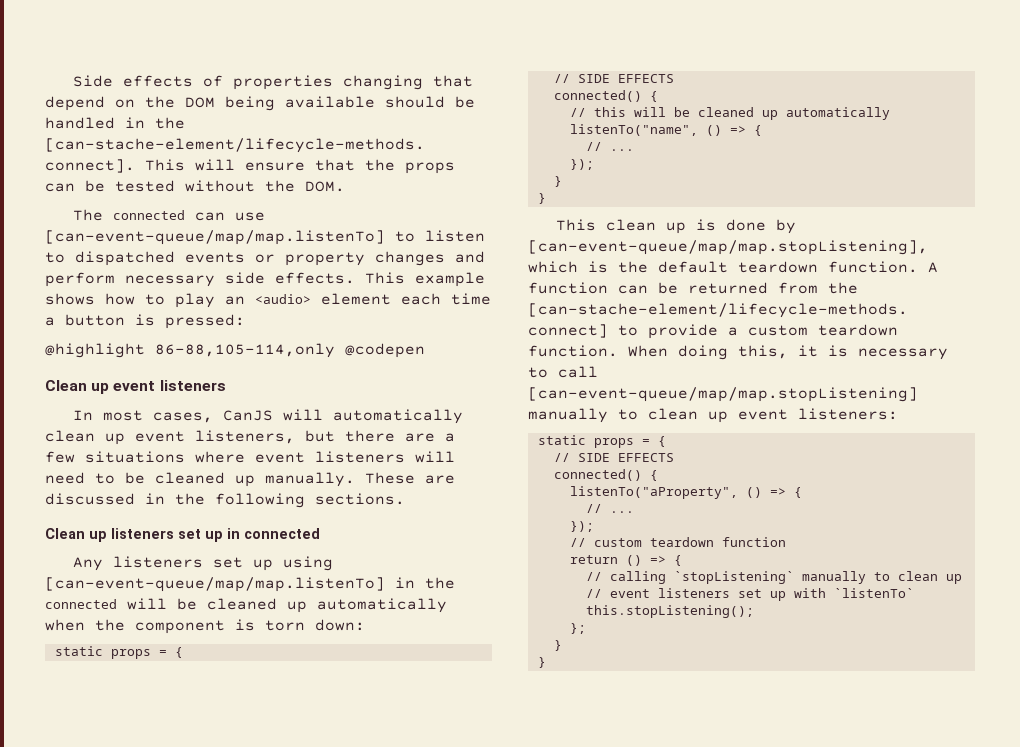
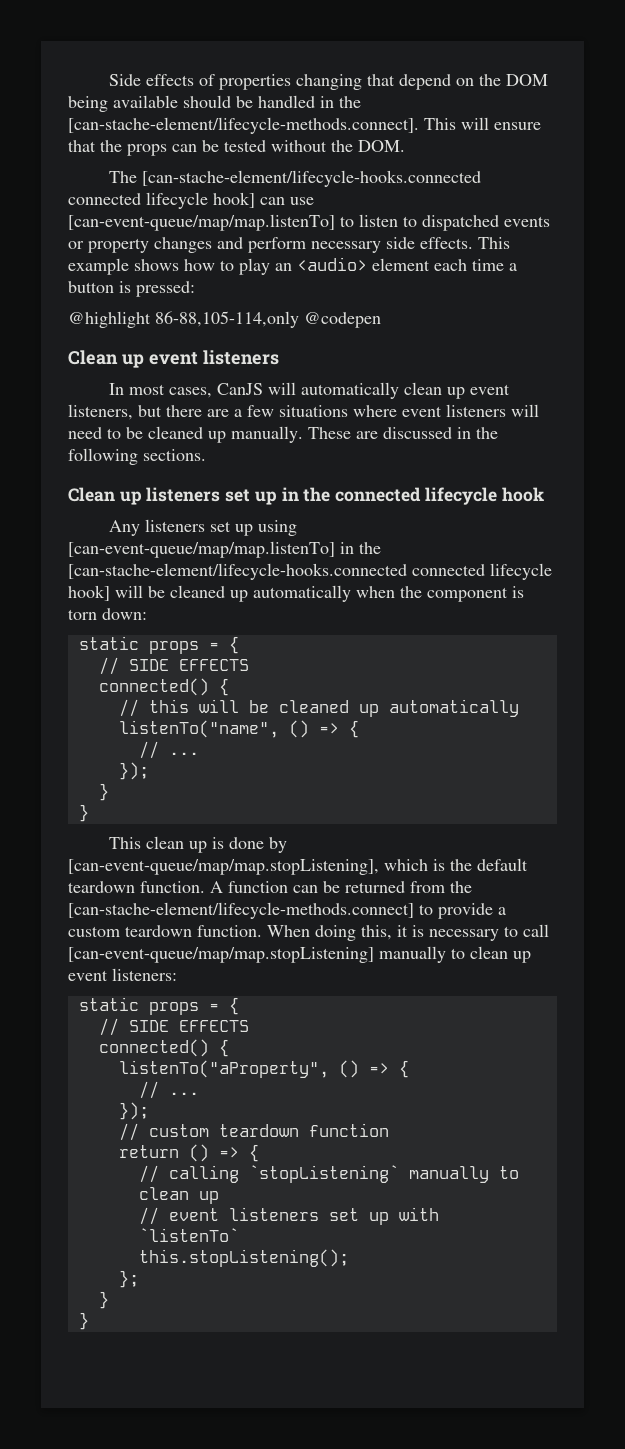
[112,210,185,220] connected -> [141,170,481,187] [68,192,255,209] [can-stache-element/lifecycle-hooks.connected connected lifecycle hook]
[244,528,320,539] connected -> [303,487,544,505] the connected lifecycle hook
[45,599,117,609] connected -> [68,563,552,580] [68,585,110,601] [can-stache-element/lifecycle-hooks.connected connected lifecycle hook]

